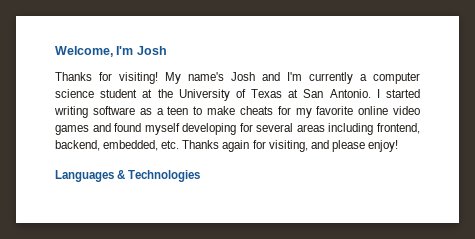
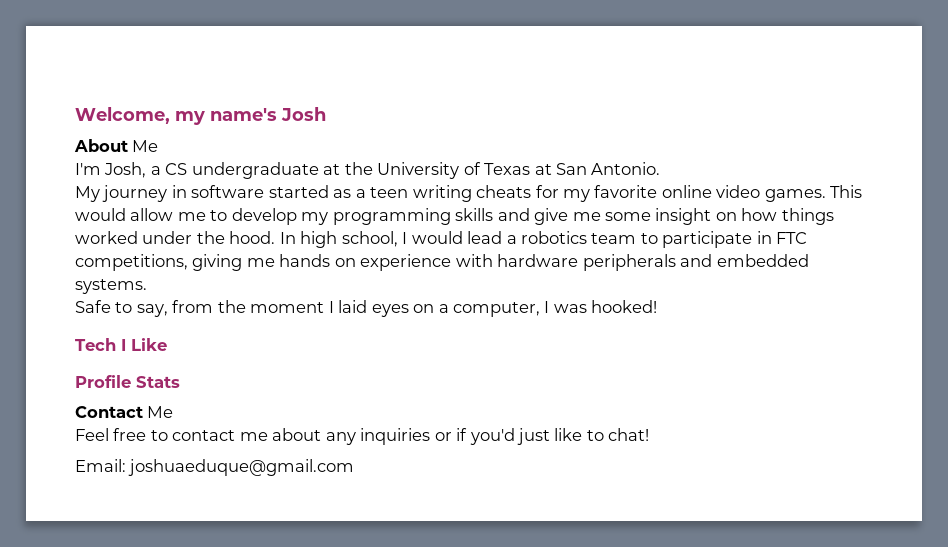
[116,46,134,55] I'm -> [175,108,277,125] my name's
[55,72,420,84] [55,89,138,98] Thanks for visiting! My name's Josh and I'm currently a computer science student -> [74,139,159,152] [75,162,319,179] About Me // I'm Josh, a CS undergraduate
[376,89,421,98] [54,106,135,118] I started writing software -> [75,185,329,202] // My journey in software started
[193,106,235,115] to make -> [412,185,472,202] writing
[55,123,420,135] [55,140,398,152] [55,170,201,182] games and found myself developing for several areas including frontend, backend, embedded, etc. Thanks again for visiting, and please enjoy! // Languages & Technologies -> [764,185,863,202] [75,208,834,225] [75,231,808,248] [75,254,809,271] [75,279,147,294] [75,300,658,317] [75,338,167,351] [75,375,180,388] [75,406,174,418] [75,428,650,445] [75,459,355,476] games. This would allow me to develop my programming skills and give me some insight on how things worked under the hood. In high school, I would lead a robotics team to participate in FTC competitions, giving me hands on experience with hardware peripherals and embedded systems. // Safe to say, from the moment I laid eyes on a computer, I was hooked! // Tech I Like // Profile Stats // Contact Me // Feel free to contact me about any inquiries or if you'd just like to chat! // Email: joshuaeduque@gmail.com

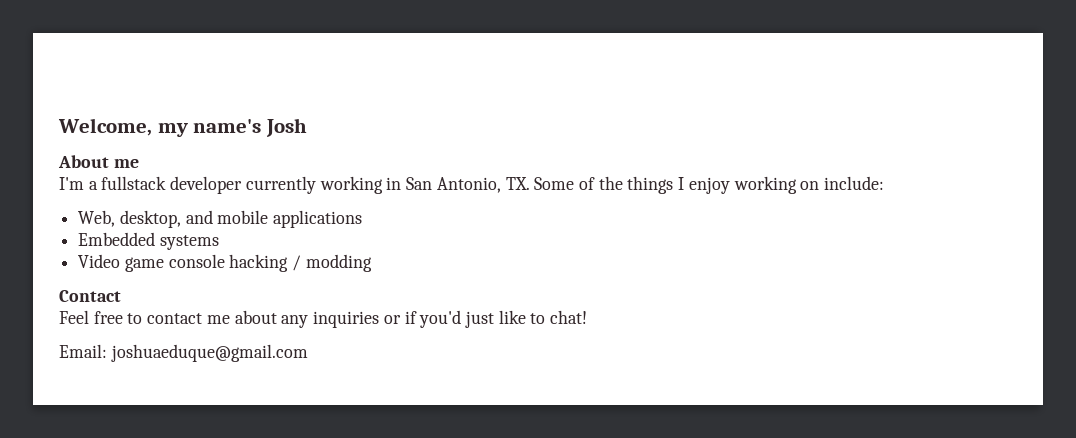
[132,140,159,152] Me -> [113,159,139,168] me
[104,162,661,179] [75,185,863,202] [75,208,834,225] [75,231,808,248] [75,254,809,271] [75,279,147,294] [75,300,658,317] [75,338,167,351] [75,375,180,388] Josh, a CS undergraduate at the University of Texas at San Antonio. // My journey in software started as a teen writing cheats for my favorite online video games. This would allow me to develop my programming skills and give me some insight on how things worked under the hood. In high school, I would lead a robotics team to participate in FTC competitions, giving me hands on experience with hardware peripherals and embedded systems. // Safe to say, from the moment I laid eyes on a computer, I was hooked! // Tech I Like // Profile Stats -> [88,176,885,194] [78,210,363,228] [78,232,219,250] [78,254,372,272] a fullstack developer currently working in San Antonio, TX. Some of the things I enjoy working on include: // Web, desktop, and mobile applications // Embedded systems // Video game console hacking / modding
[147,406,174,418] Me -> (121, 296) none

